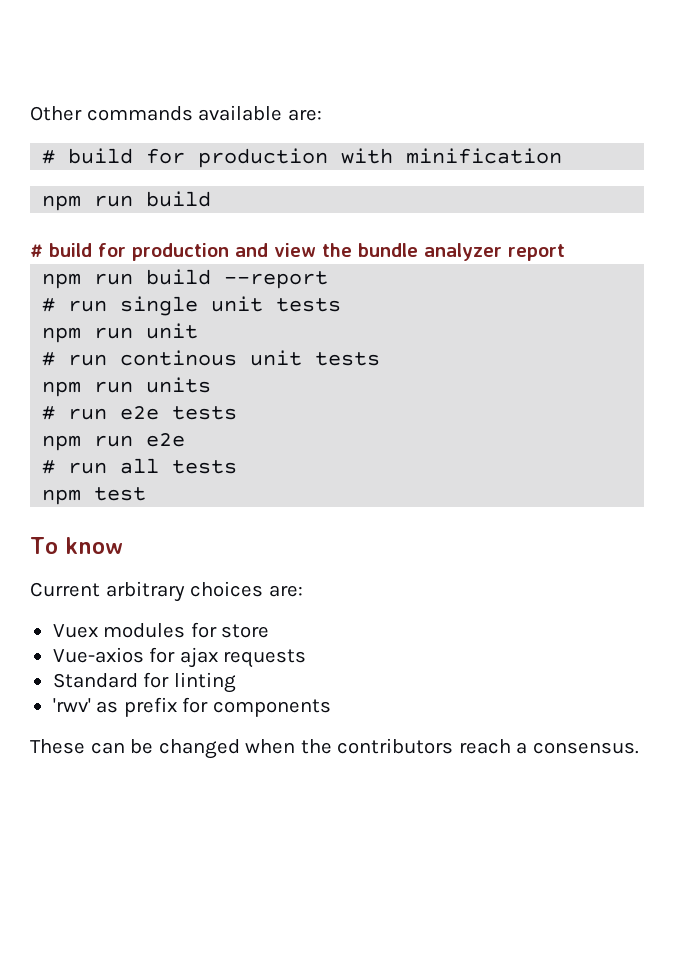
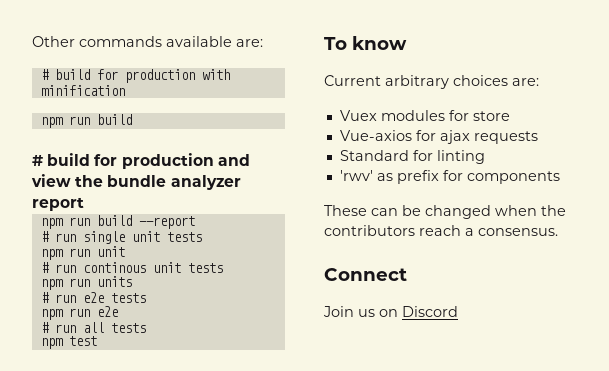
(639, 748) none -> [324,268,407,281] [323,306,458,317] // Connect // Join us on Discord

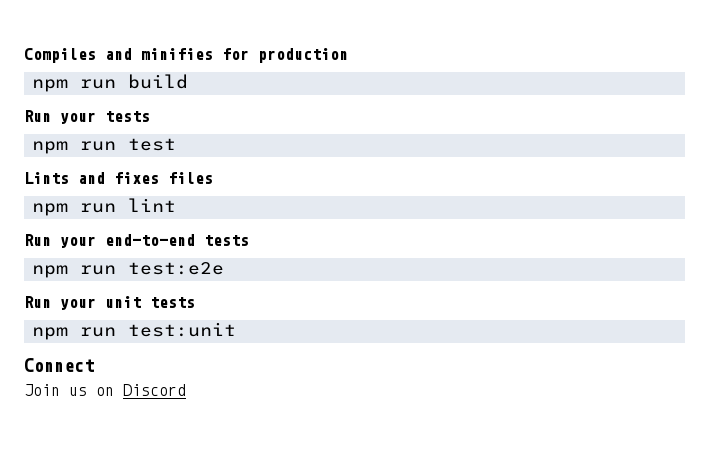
[32,36,263,47] [40,69,230,83] [40,85,125,96] Other commands available are: // # build for production with minification -> [24,48,348,63] Compiles and minifies for production
[32,153,250,169] [31,174,241,190] [32,197,84,211] [40,215,195,229] [40,231,202,244] [40,246,125,260] [40,262,223,273] [40,276,132,290] [40,292,146,303] [40,306,118,320] [40,322,146,333] [40,336,97,349] [324,36,407,50] [324,75,539,89] [339,110,510,121] [339,130,538,144] [339,150,485,164] [339,170,560,184] [324,205,566,219] [324,225,558,236] # build for production and view the bundle analyzer report // npm run build --report // # run single unit tests // npm run unit // # run continous unit tests // npm run units // # run e2e tests // npm run e2e // # run all tests // npm test // To know // Current arbitrary choices are: // Vuex modules for store // Vue-axios for ajax requests // Standard for linting // 'rwv' as prefix for components // These can be changed when the contributors reach a consensus. -> [24,110,150,124] [31,138,176,154] [24,172,213,184] [31,198,176,216] [24,234,249,248] [31,262,224,278] [24,296,195,310] [31,322,236,340] Run your tests // npm run test // Lints and fixes files // npm run lint // Run your end-to-end tests // npm run test:e2e // Run your unit tests // npm run test:unit

